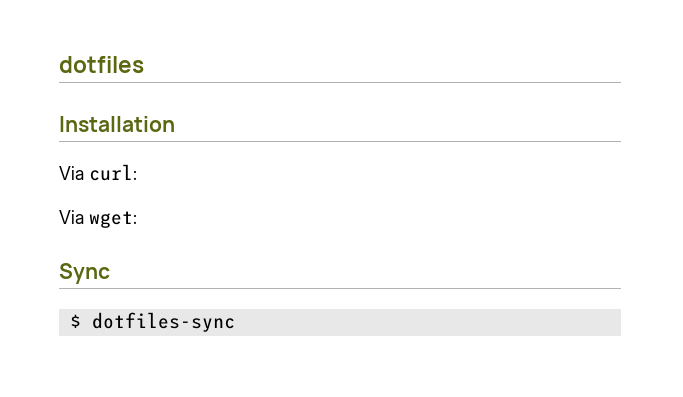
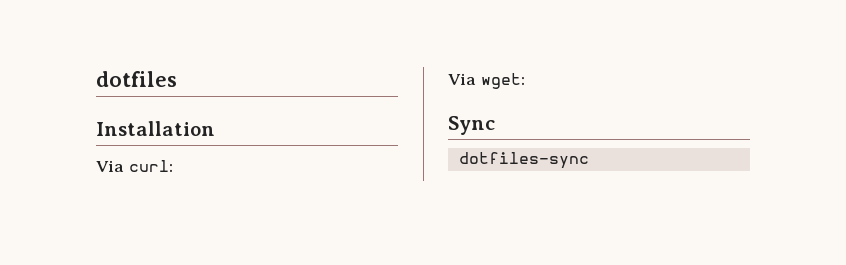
[69,314,81,328] $ -> (495, 125) none

